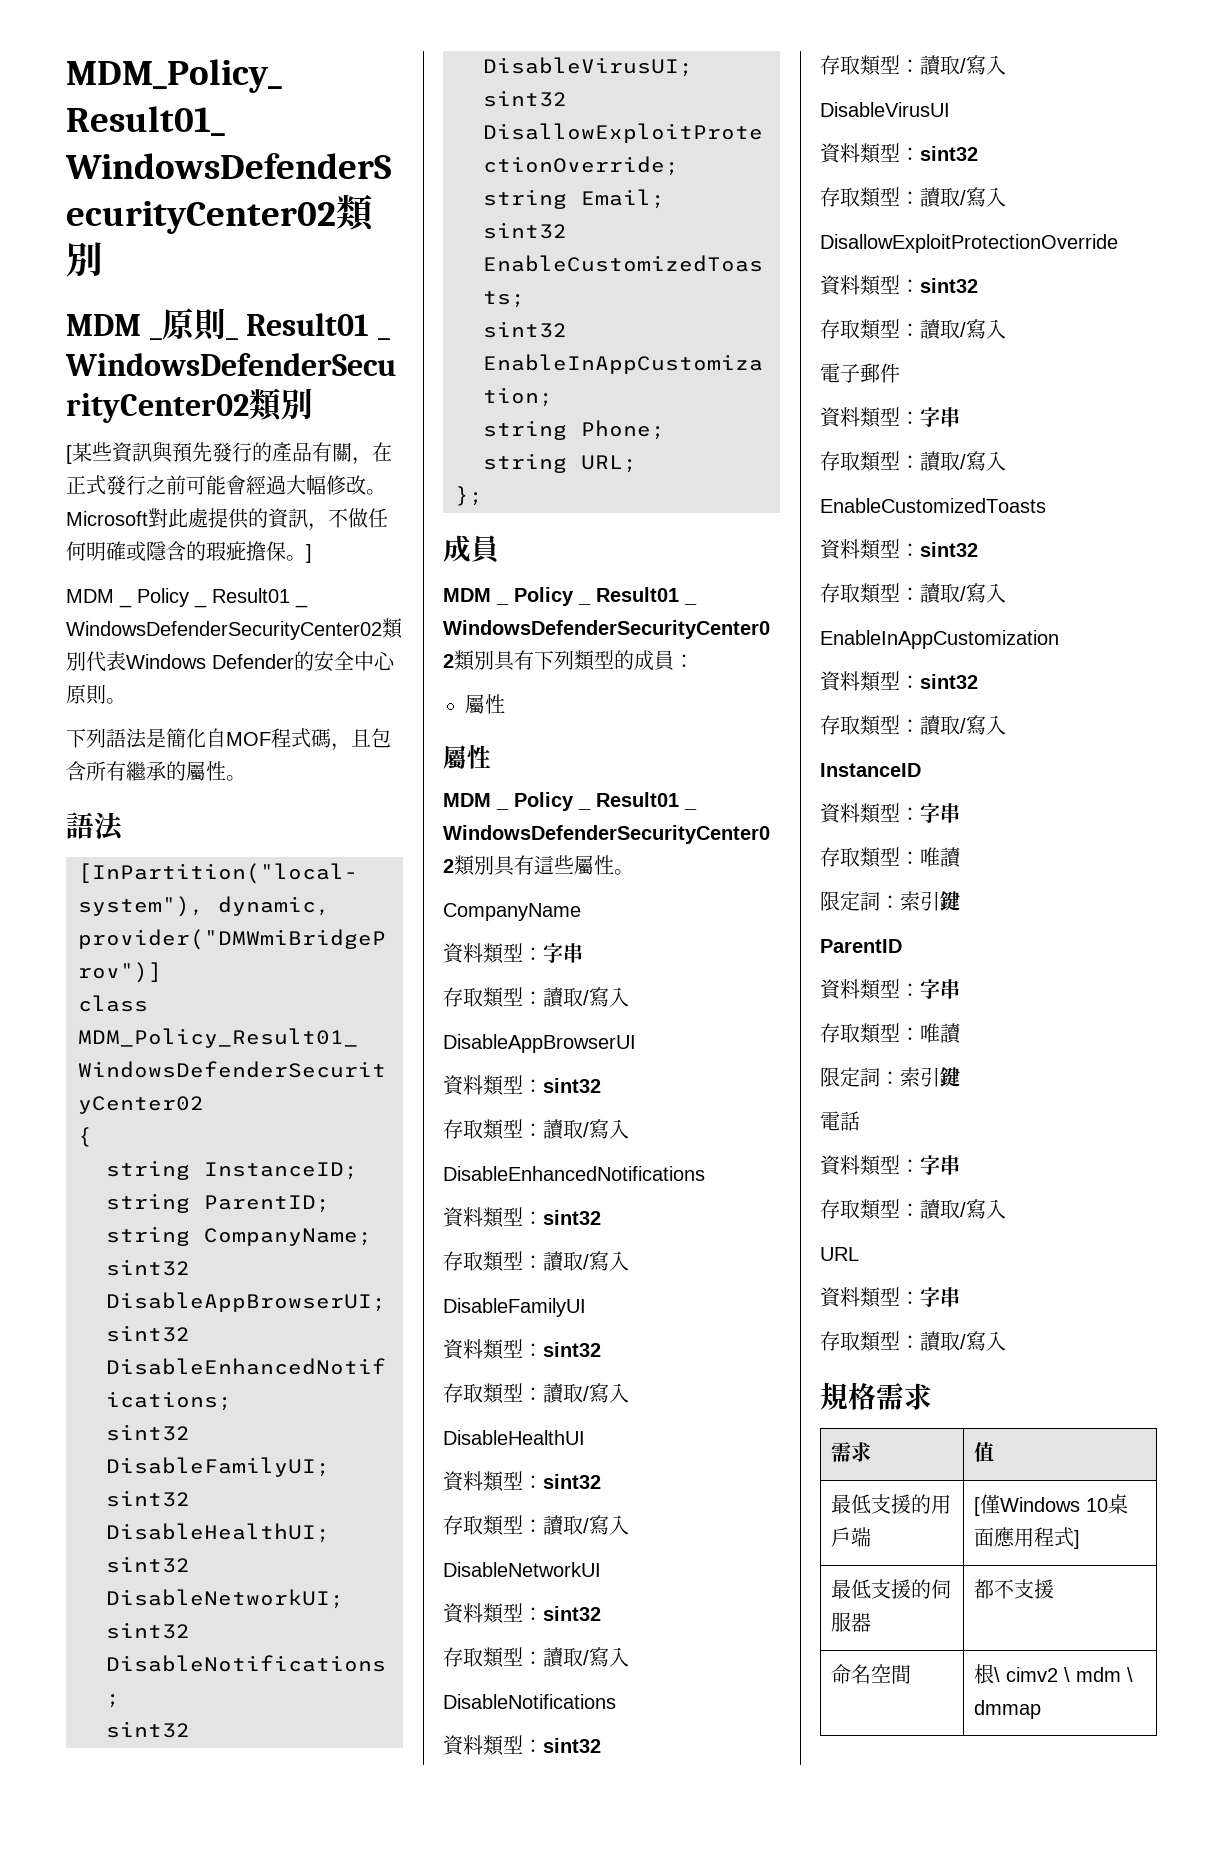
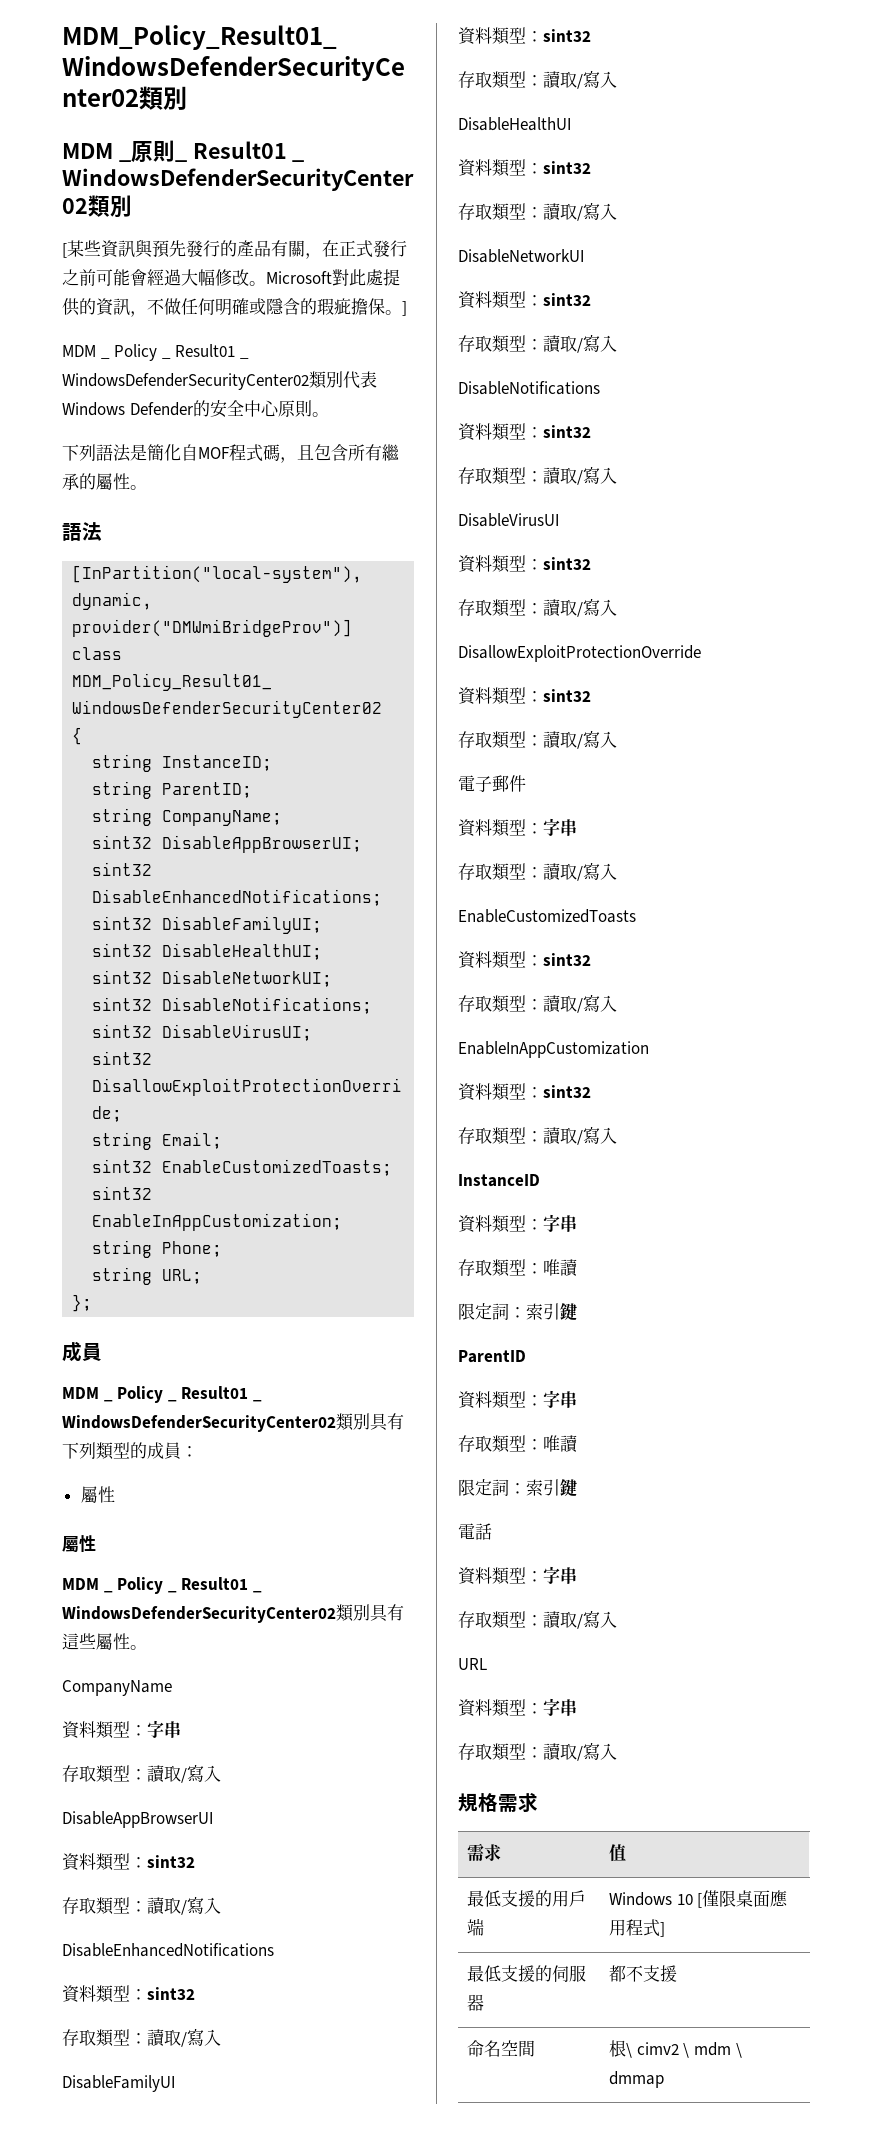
[974,1494,1109,1516] [僅Windows 10 -> [609,1890,737,1908] Windows 10 [僅限

